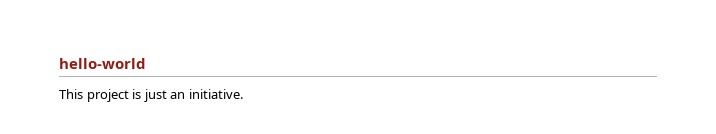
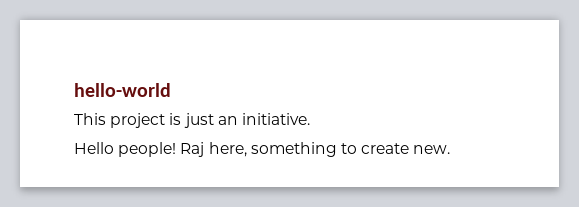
(243, 94) none -> [74,142,451,157] // Hello people! Raj here, something to create new.

